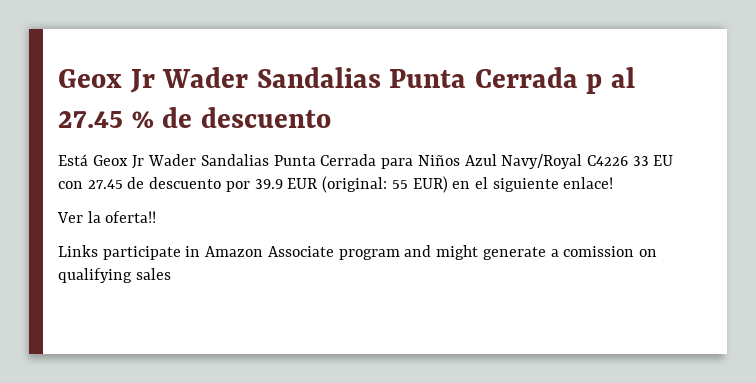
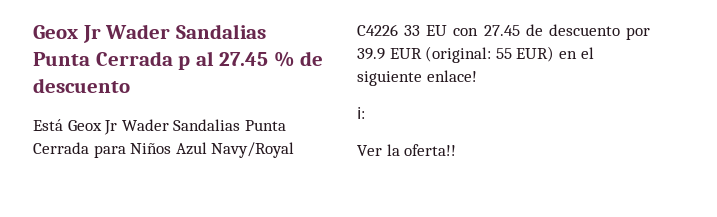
(614, 183) none -> [357,107,365,119] // ℹ:
[58,245,657,260] [58,268,171,283] // Links participate in Amazon Associate program and might generate a comission on qualifying sales -> (457, 150) none

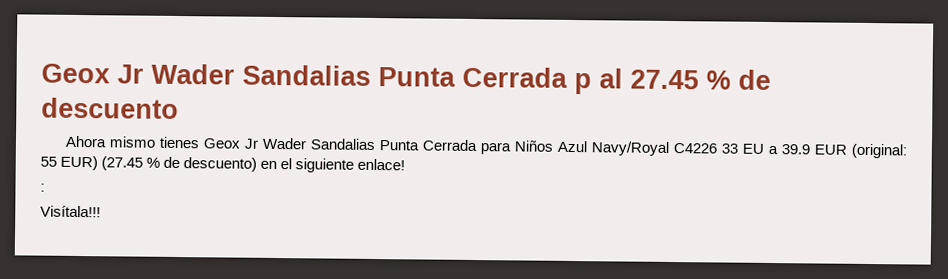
[33,119,63,131] Está -> [64,135,200,149] Ahora mismo tienes
[453,24,650,40] con 27.45 de descuento por -> [767,145,778,155] a
(555, 54) none -> [101,156,258,172] (27.45 % de descuento)
[357,107,365,119] [357,144,457,156] ℹ: // Ver la oferta!! -> [40,183,45,192] [40,205,101,218] : // Visítala!!!

